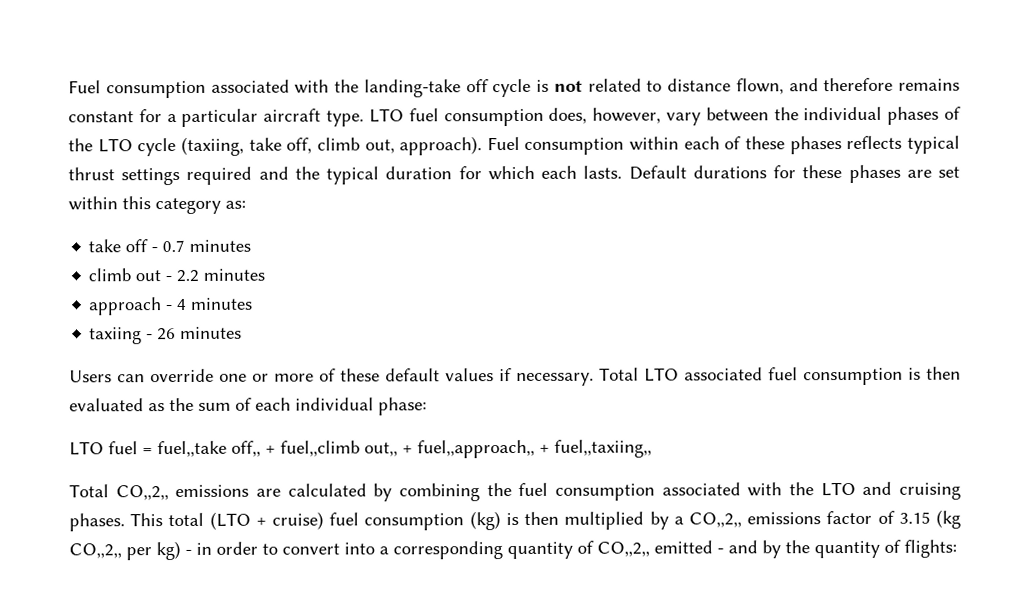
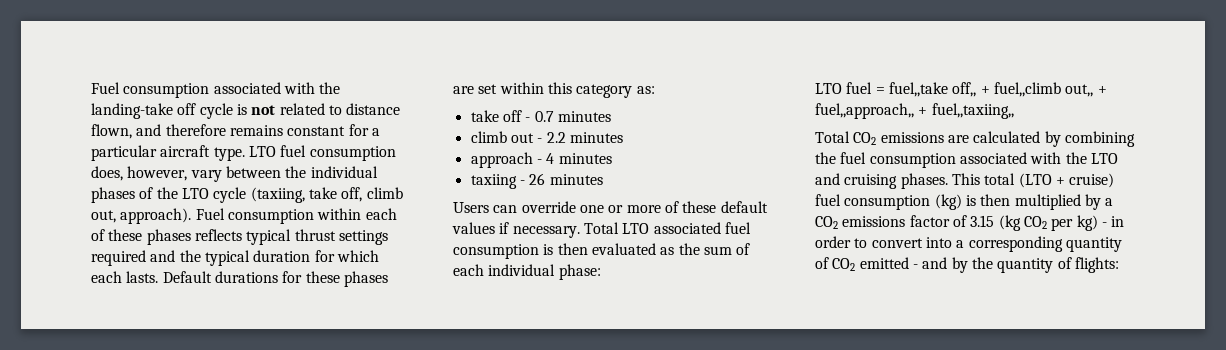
[115,485,169,501] CO,,2,, -> [853,132,877,145] CO2
[688,512,742,528] CO,,2,, -> [815,216,838,229] CO2
[69,543,122,559] CO,,2,, -> [1023,216,1047,229] CO2
[597,541,650,557] CO,,2,, -> [832,258,856,271] CO2

